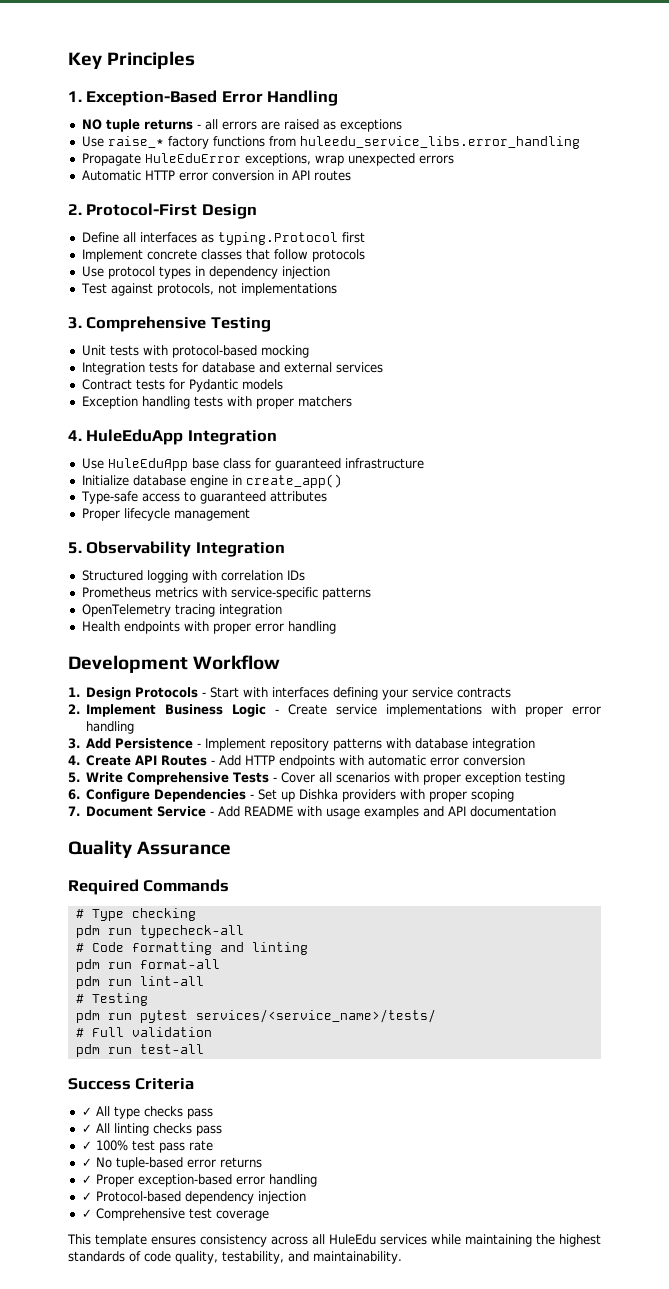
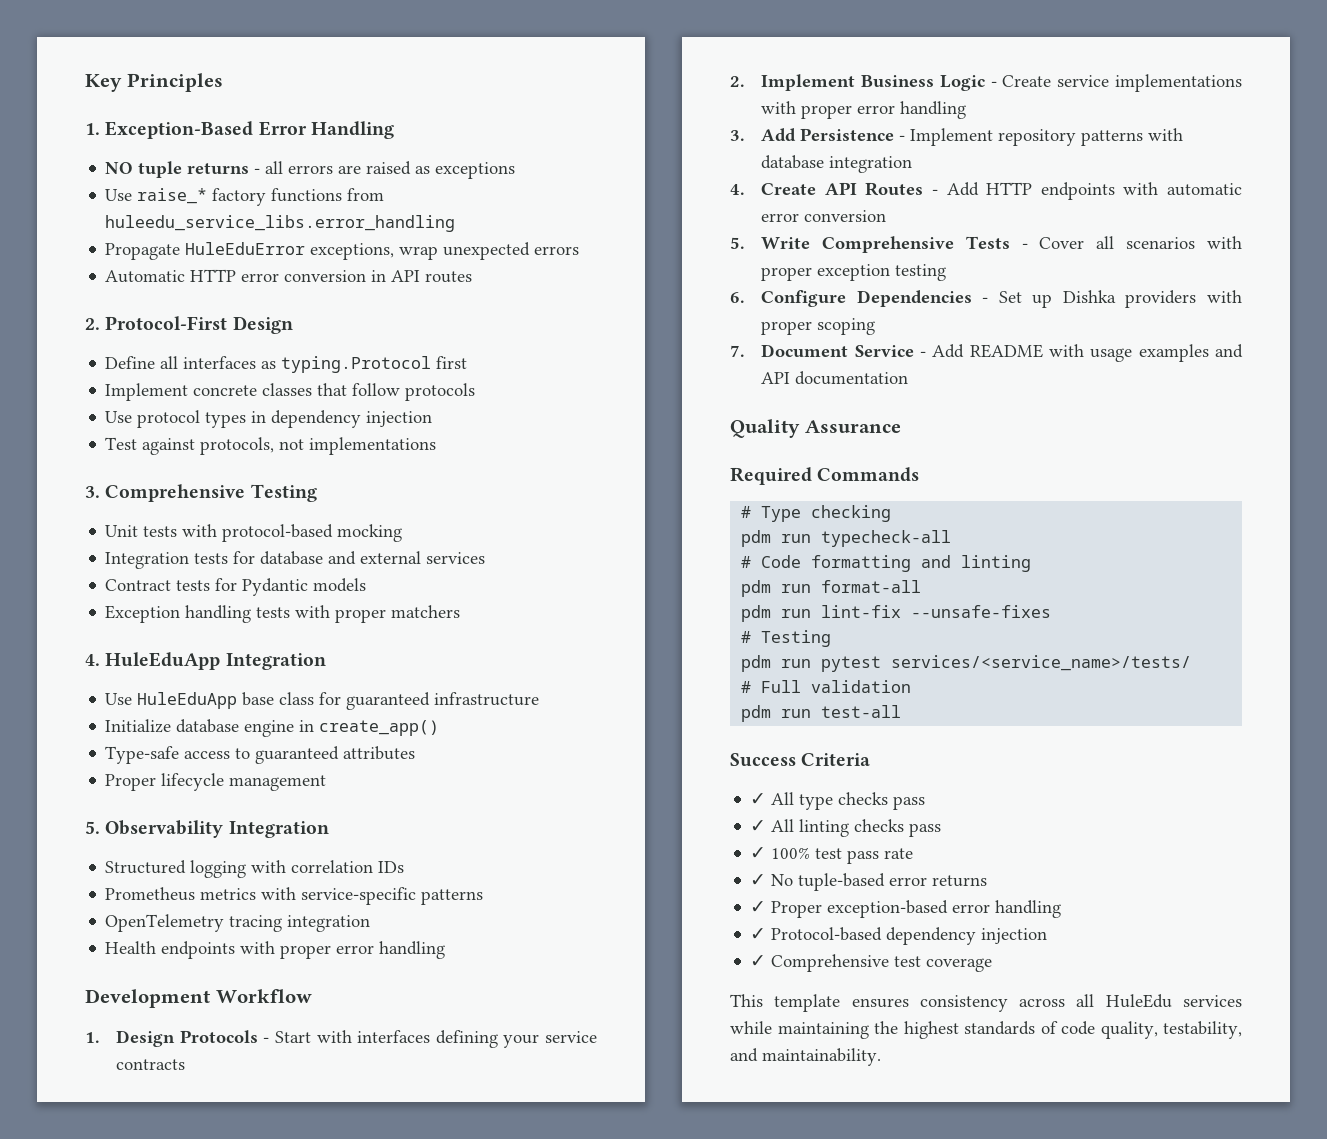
[139,976,204,986] lint-all -> [821,605,1052,618] lint-fix --unsafe-fixes

